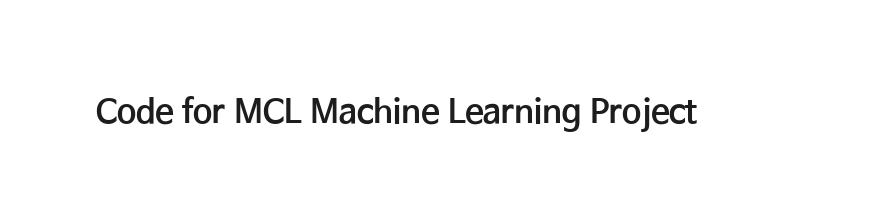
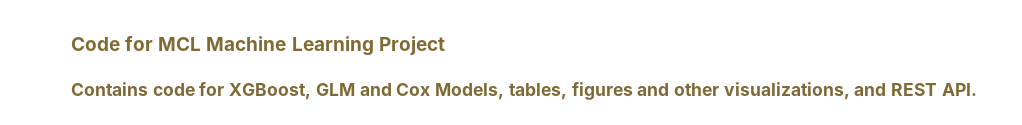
(697, 115) none -> [71,82,977,100] // Contains code for XGBoost, GLM and Cox Models, tables, figures and other visualizations, and REST API.

